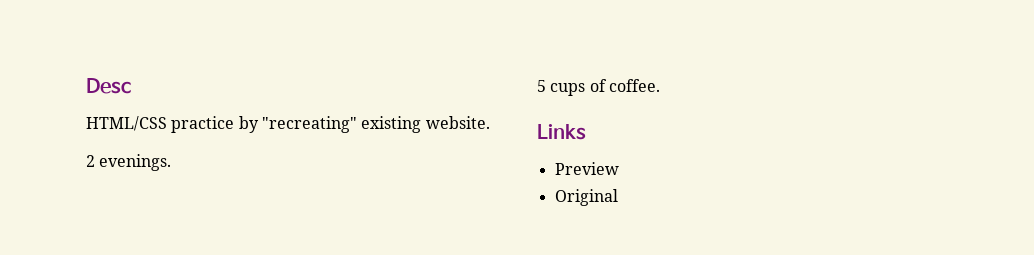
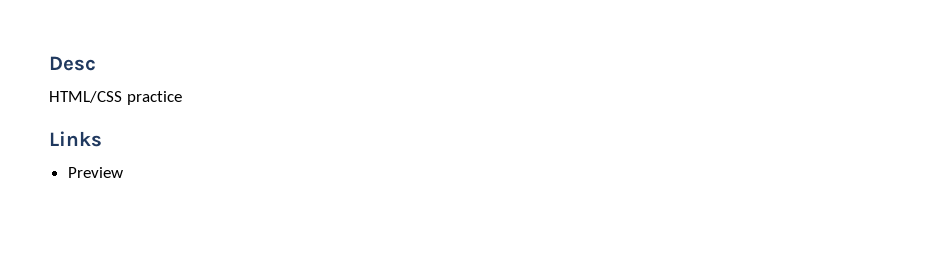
[238,116,490,133] [86,154,172,171] [537,79,660,96] by "recreating" existing website. // 2 evenings. // 5 cups of coffee. -> (182, 98) none
[554,189,618,206] // Original -> (123, 172) none

